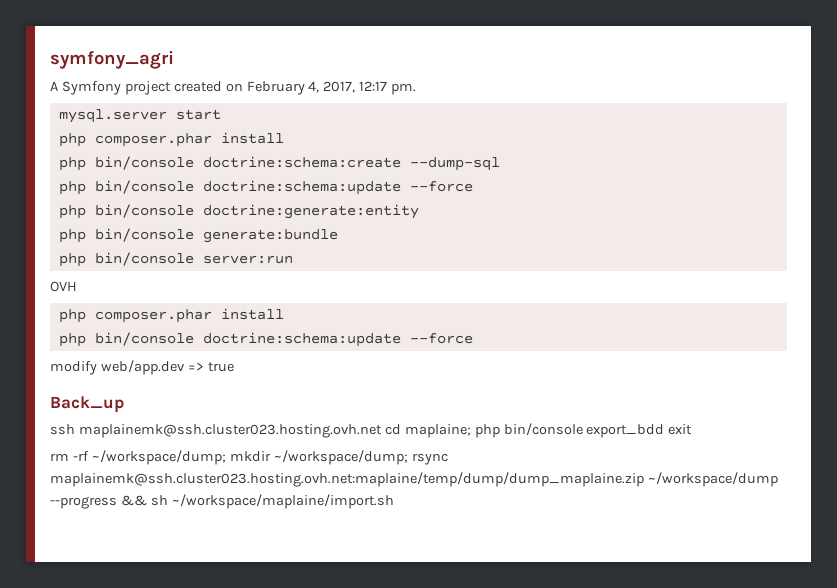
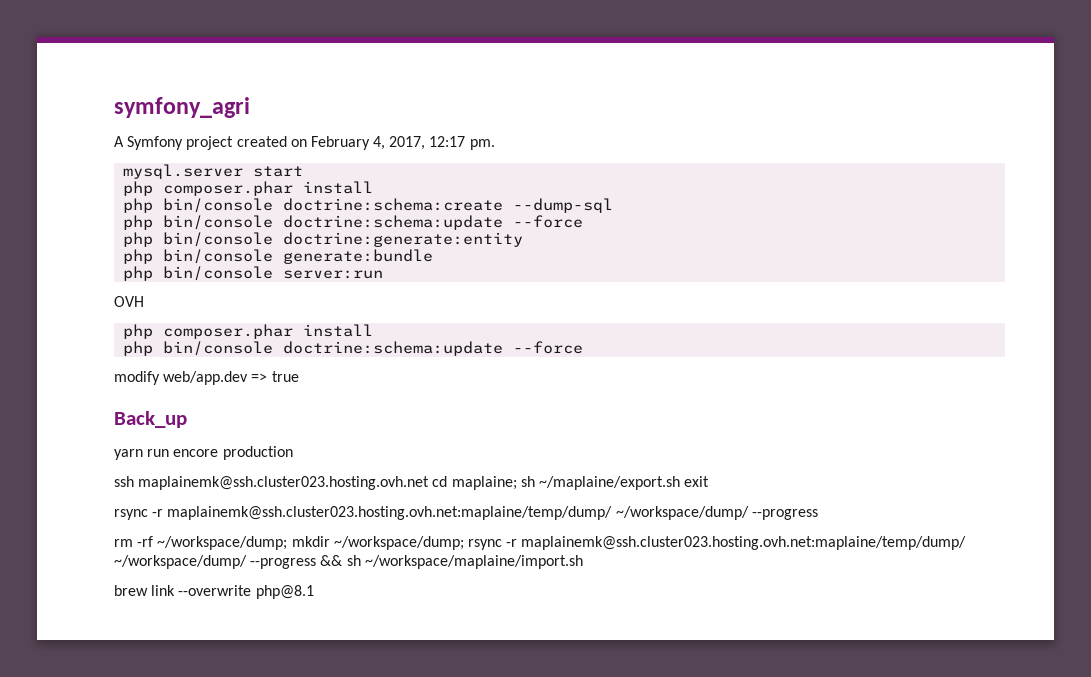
(124, 404) none -> [114,446,293,460] // yarn run encore production
[474,423,693,438] php bin/console export_bdd exit -> [520,476,710,490] [114,506,818,520] sh ~/maplaine/export.sh exit // rsync -r maplainemk@ssh.cluster023.hosting.ovh.net:maplaine/temp/dump/ ~/workspace/dump/ --progress
[50,472,778,487] maplainemk@ssh.cluster023.hosting.ovh.net:maplaine/temp/dump/dump_maplaine.zip ~/workspace/dump -> [506,536,967,550] [114,555,247,569] -r maplainemk@ssh.cluster023.hosting.ovh.net:maplaine/temp/dump/ ~/workspace/dump/
(394, 501) none -> [114,585,314,599] // brew link --overwrite php@8.1

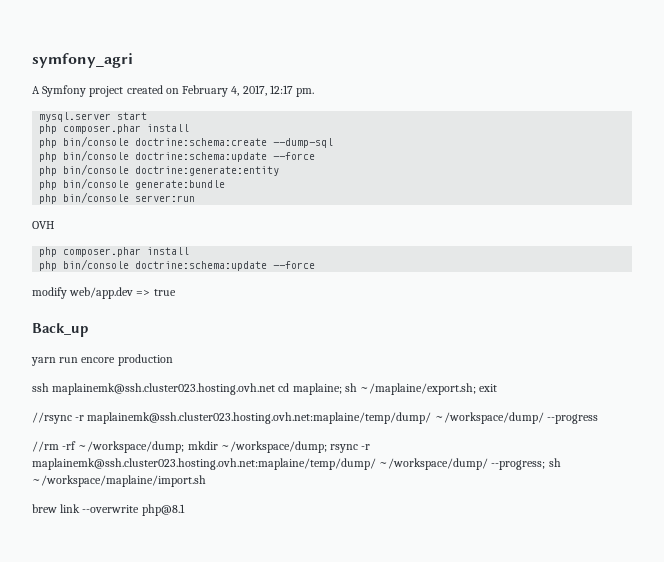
[538,476,680,490] ~/maplaine/export.sh -> [360,383,477,395] ~/maplaine/export.sh;
[114,509,148,520] rsync -> [32,412,72,424] //rsync
[114,539,133,547] rm -> [32,441,59,452] //rm
[250,555,343,569] --progress && -> [491,460,546,470] --progress;

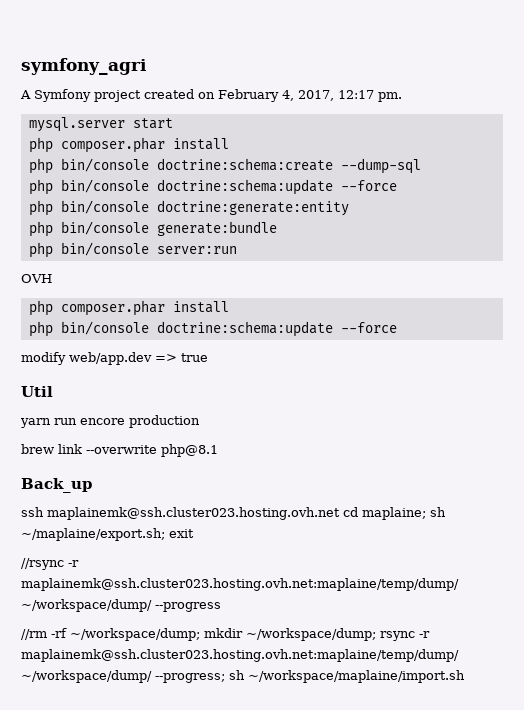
[32,323,88,337] Back_up -> [21,386,53,397] Util
(173, 360) none -> [21,444,218,457] [21,478,92,493] // brew link --overwrite php@8.1 // Back_up
[32,504,185,516] // brew link --overwrite php@8.1 -> (465, 676) none

